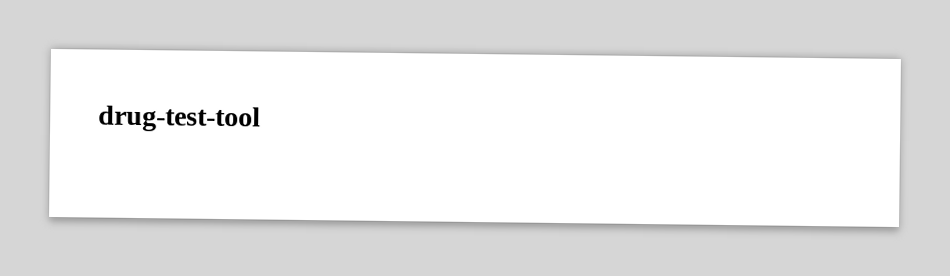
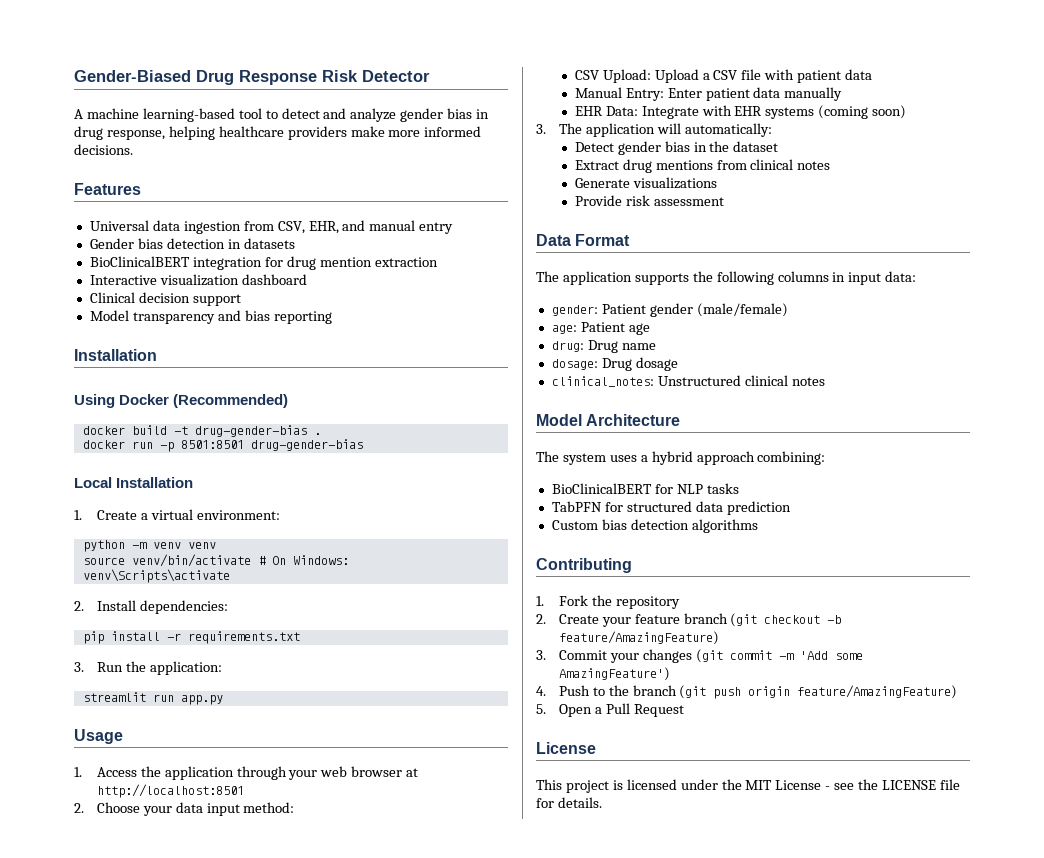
[98,105,261,133] drug-test-tool -> [74,70,430,85] [74,108,490,122] [74,126,482,140] [74,144,133,155] [74,183,141,195] [89,220,454,234] [89,238,295,249] [89,256,438,270] [89,274,307,286] [89,292,241,306] [89,310,332,324] [74,349,157,361] [74,394,289,408] [82,425,321,437] [82,439,363,452] [74,477,194,488] [74,509,280,520] [82,540,216,552] [82,554,349,567] [82,569,230,583] [74,600,228,614] [82,631,300,644] [74,661,222,675] [82,692,223,705] [74,729,123,744] [74,766,419,780] [96,784,244,798] [74,802,295,816] [574,69,873,83] [574,87,843,101] [574,105,907,119] [536,123,772,137] [574,141,779,155] [574,159,831,173] [574,177,717,189] [574,195,724,206] [536,234,631,246] [536,271,917,285] [551,303,788,317] [551,322,650,335] [551,340,656,353] [551,357,678,371] [551,375,825,387] [536,414,681,426] [536,451,826,465] [551,483,739,494] [551,501,791,515] [551,519,758,533] [536,558,632,573] [536,595,680,609] [536,613,842,627] [558,631,719,645] [536,649,863,663] [558,667,670,681] [536,685,958,699] [536,703,684,717] [536,742,596,754] [536,779,960,793] [536,797,602,808] Gender-Biased Drug Response Risk Detector // A machine learning-based tool to detect and analyze gender bias in drug response, helping healthcare providers make more informed decisions. // Features // Universal data ingestion from CSV, EHR, and manual entry // Gender bias detection in datasets // BioClinicalBERT integration for drug mention extraction // Interactive visualization dashboard // Clinical decision support // Model transparency and bias reporting // Installation // Using Docker (Recommended) // docker build -t drug-gender-bias . // docker run -p 8501:8501 drug-gender-bias // Local Installation // 1. Create a virtual environment: // python -m venv venv // source venv/bin/activate # On Windows: venv\Scripts\activate // 2. Install dependencies: // pip install -r requirements.txt // 3. Run the application: // streamlit run app.py // Usage // 1. Access the application through your web browser at http://localhost:8501 // 2. Choose your data input method: // CSV Upload: Upload a CSV file with patient data // Manual Entry: Enter patient data manually // EHR Data: Integrate with EHR systems (coming soon) // 3. The application will automatically: // Detect gender bias in the dataset // Extract drug mentions from clinical notes // Generate visualizations // Provide risk assessment // Data Format // The application supports the following columns in input data: // gender: Patient gender (male/female) // age: Patient age // drug: Drug name // dosage: Drug dosage // clinical_notes: Unstructured clinical notes // Model Architecture // The system uses a hybrid approach combining: // BioClinicalBERT for NLP tasks // TabPFN for structured data prediction // Custom bias detection algorithms // Contributing // 1. Fork the repository // 2. Create your feature branch (git checkout -b feature/AmazingFeature) // 3. Commit your changes (git commit -m 'Add some AmazingFeature') // 4. Push to the branch (git push origin feature/AmazingFeature) // 5. Open a Pull Request // License // This project is licensed under the MIT License - see the LICENSE file for details.

